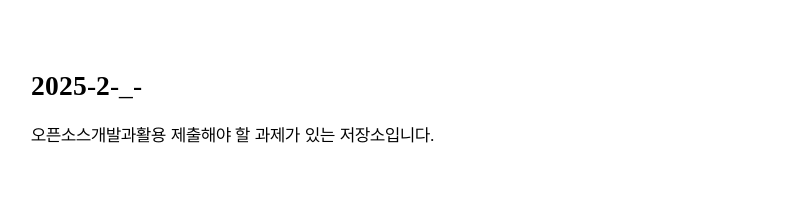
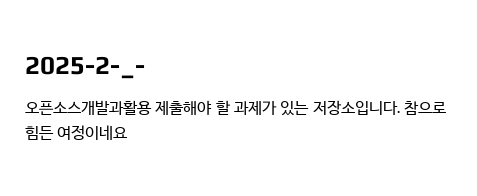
(434, 135) none -> [403,101,446,115] [25,125,128,140] 참으로 힘든 여정이네요

